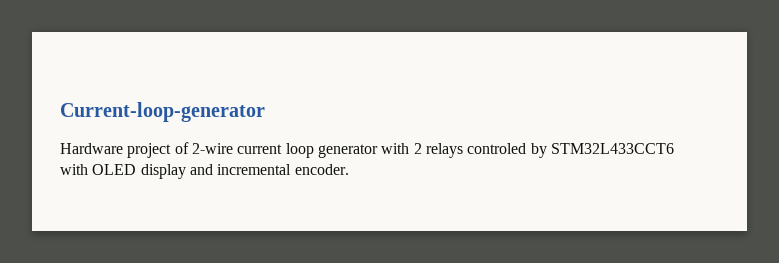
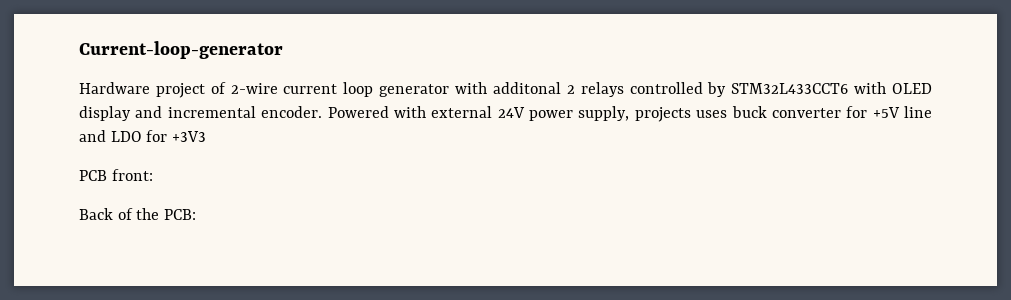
(410, 148) none -> [492,82,561,94] additonal
[467,143,527,154] controled -> [629,82,703,94] controlled
(349, 169) none -> [327,106,932,122] [79,130,207,142] [79,169,153,181] [79,208,197,220] Powered with external 24V power supply, projects uses buck converter for +5V line and LDO for +3V3 // PCB front: // Back of the PCB:

